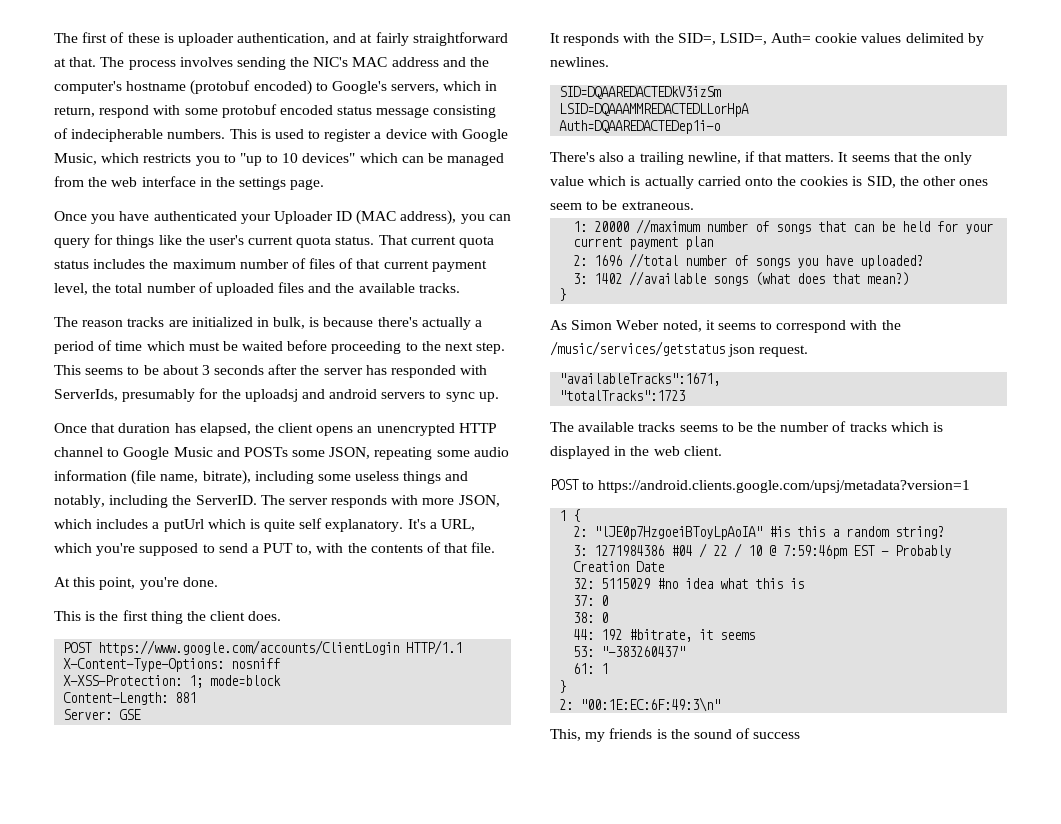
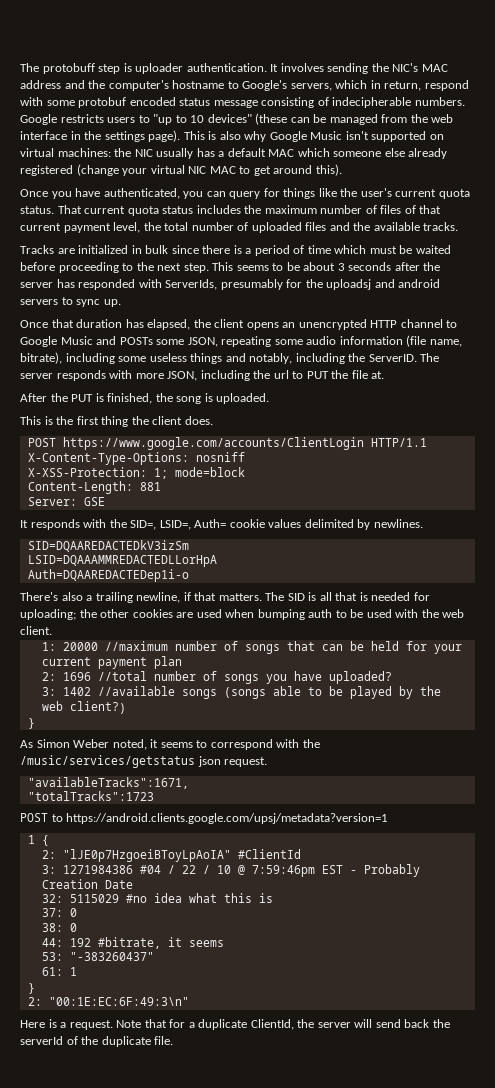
[54,32,508,46] [54,57,176,70] The first of these is uploader authentication, and at fairly straightforward at that. The process -> [20,63,279,74] The protobuff step is uploader authentication. It
[190,80,312,95] (protobuf encoded) -> (225, 84) none
[229,129,509,142] [54,153,220,166] This is used to register a device with Google Music, which restricts you -> [20,114,136,125] Google restricts users
[359,153,398,163] which -> [255,113,288,125] (these
[290,179,325,190] [54,210,457,225] page. // Once you have authenticated your Uploader ID (MAC address), -> [148,130,444,142] [20,148,448,159] [20,164,342,176] [20,188,180,199] page). This is also why Google Music isn't supported on virtual machines: the NIC usually has a default MAC which someone else already registered (change your virtual NIC MAC to get around this). // Once you have authenticated,
[54,317,471,330] The reason tracks are initialized in bulk, is because there's actually -> [20,245,242,254] Tracks are initialized in bulk since there is
[54,518,476,532] [54,542,496,556] [54,577,218,590] which includes a putUrl which is quite self explanatory. It's a URL, which you're supposed to send a PUT to, with the contents of that file. // At this point, you're done. -> [200,370,385,381] [20,393,270,404] including the url to PUT the file at. // After the PUT is finished, the song is uploaded.
[838,152,973,165] [550,176,989,189] [550,200,694,210] It seems that the only value which is actually carried onto the cookies is SID, the other ones seem to be extraneous. -> [265,592,430,601] [20,609,465,620] [20,626,52,635] The SID is all that is needed for uploading; the other cookies are used when bumping auth to be used with the web client.
[755,272,910,286] (what does that mean?) -> [223,686,441,699] [41,701,126,714] (songs able to be played by the web client?)
[550,421,944,432] [550,446,722,459] // The available tracks seems to be the number of tracks which is displayed in the web client. -> (154, 796) none
[769,526,945,539] #is this a random string? -> [237,849,301,859] #ClientId
[550,728,801,742] This, my friends is the sound of success -> [20,1019,450,1030] [20,1036,174,1047] Here is a request. Note that for a duplicate ClientId, the server will send back the serverId of the duplicate file.

